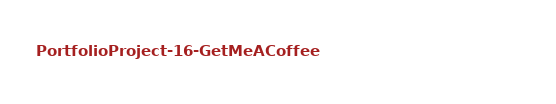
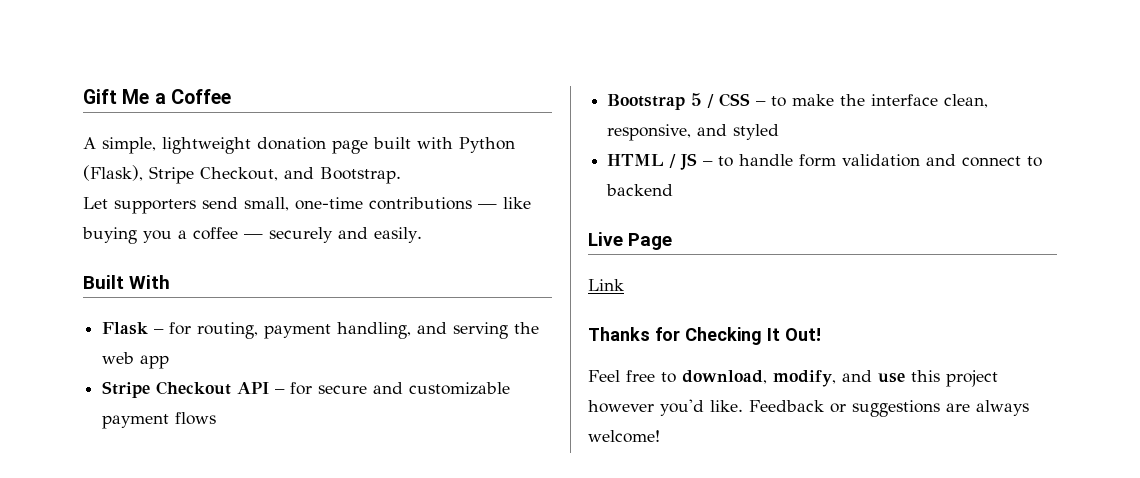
[36,45,320,59] PortfolioProject-16-GetMeACoffee -> [83,89,231,104] [83,137,515,154] [83,165,401,184] [83,197,531,214] [82,227,422,244] [83,275,171,289] [102,322,540,339] [102,352,170,369] [102,381,511,398] [102,412,217,429] [607,93,989,110] [607,124,780,141] [607,153,1043,170] [606,184,674,196] [588,232,673,250] [588,279,624,291] [588,327,821,345] [588,370,998,387] [588,399,1029,417] [588,430,660,443] Gift Me a Coffee // A simple, lightweight donation page built with Python (Flask), Stripe Checkout, and Bootstrap. // Let supporters send small, one-time contributions — like buying you a coffee — securely and easily. // Built With // Flask – for routing, payment handling, and serving the web app // Stripe Checkout API – for secure and customizable payment flows // Bootstrap 5 / CSS – to make the interface clean, responsive, and styled // HTML / JS – to handle form validation and connect to backend // Live Page // Link // Thanks for Checking It Out! // Feel free to download, modify, and use this project however you'd like. Feedback or suggestions are always welcome!

